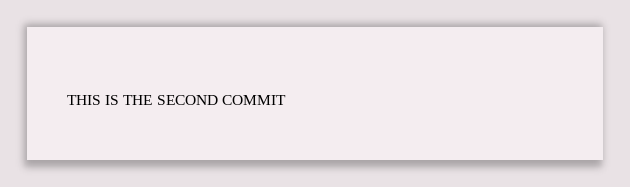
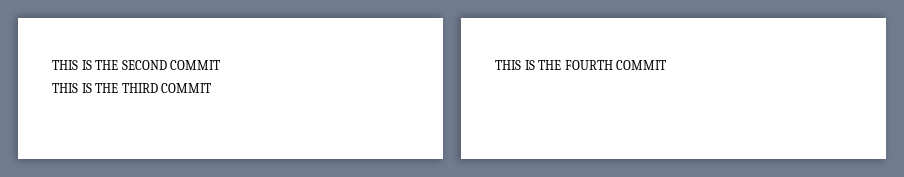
(286, 100) none -> [52,83,212,93] [495,60,667,70] // THIS IS THE THIRD COMMIT // THIS IS THE FOURTH COMMIT

